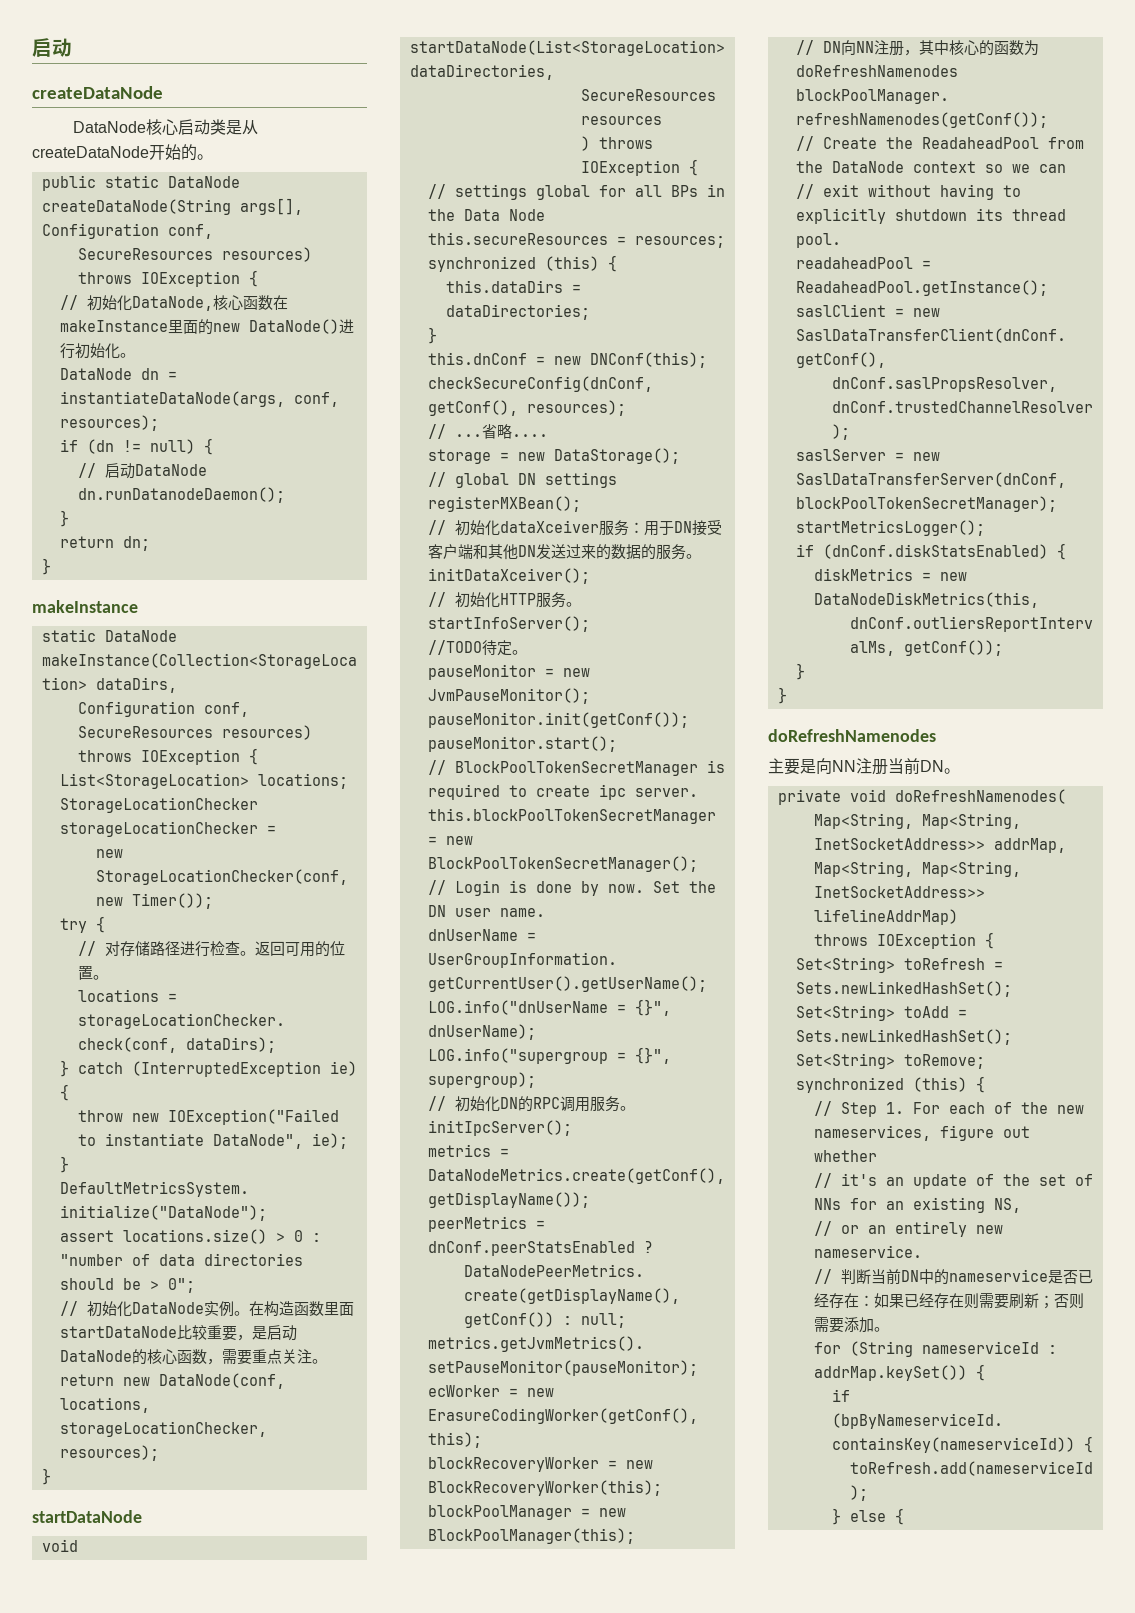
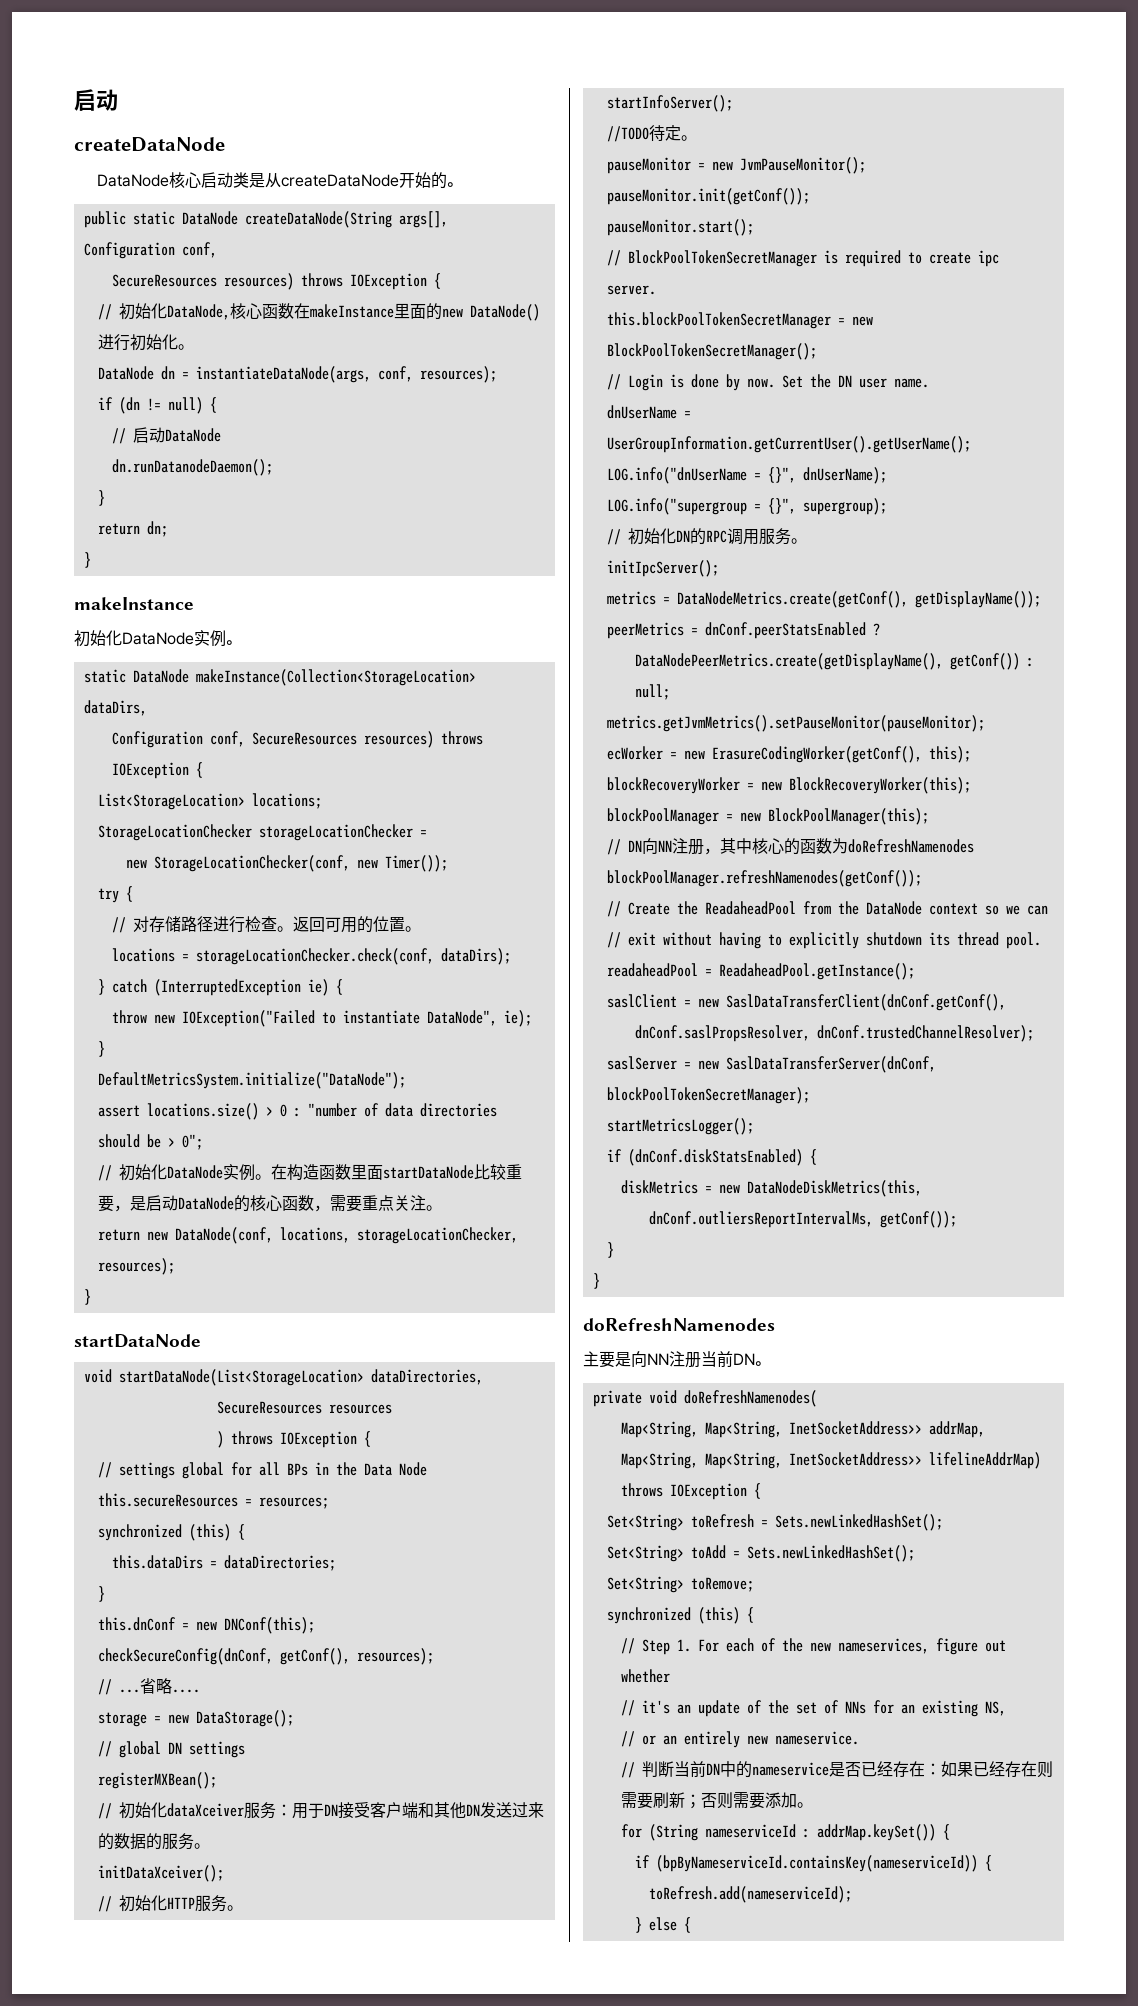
(138, 606) none -> [74,630,241,647] // 初始化DataNode实例。

